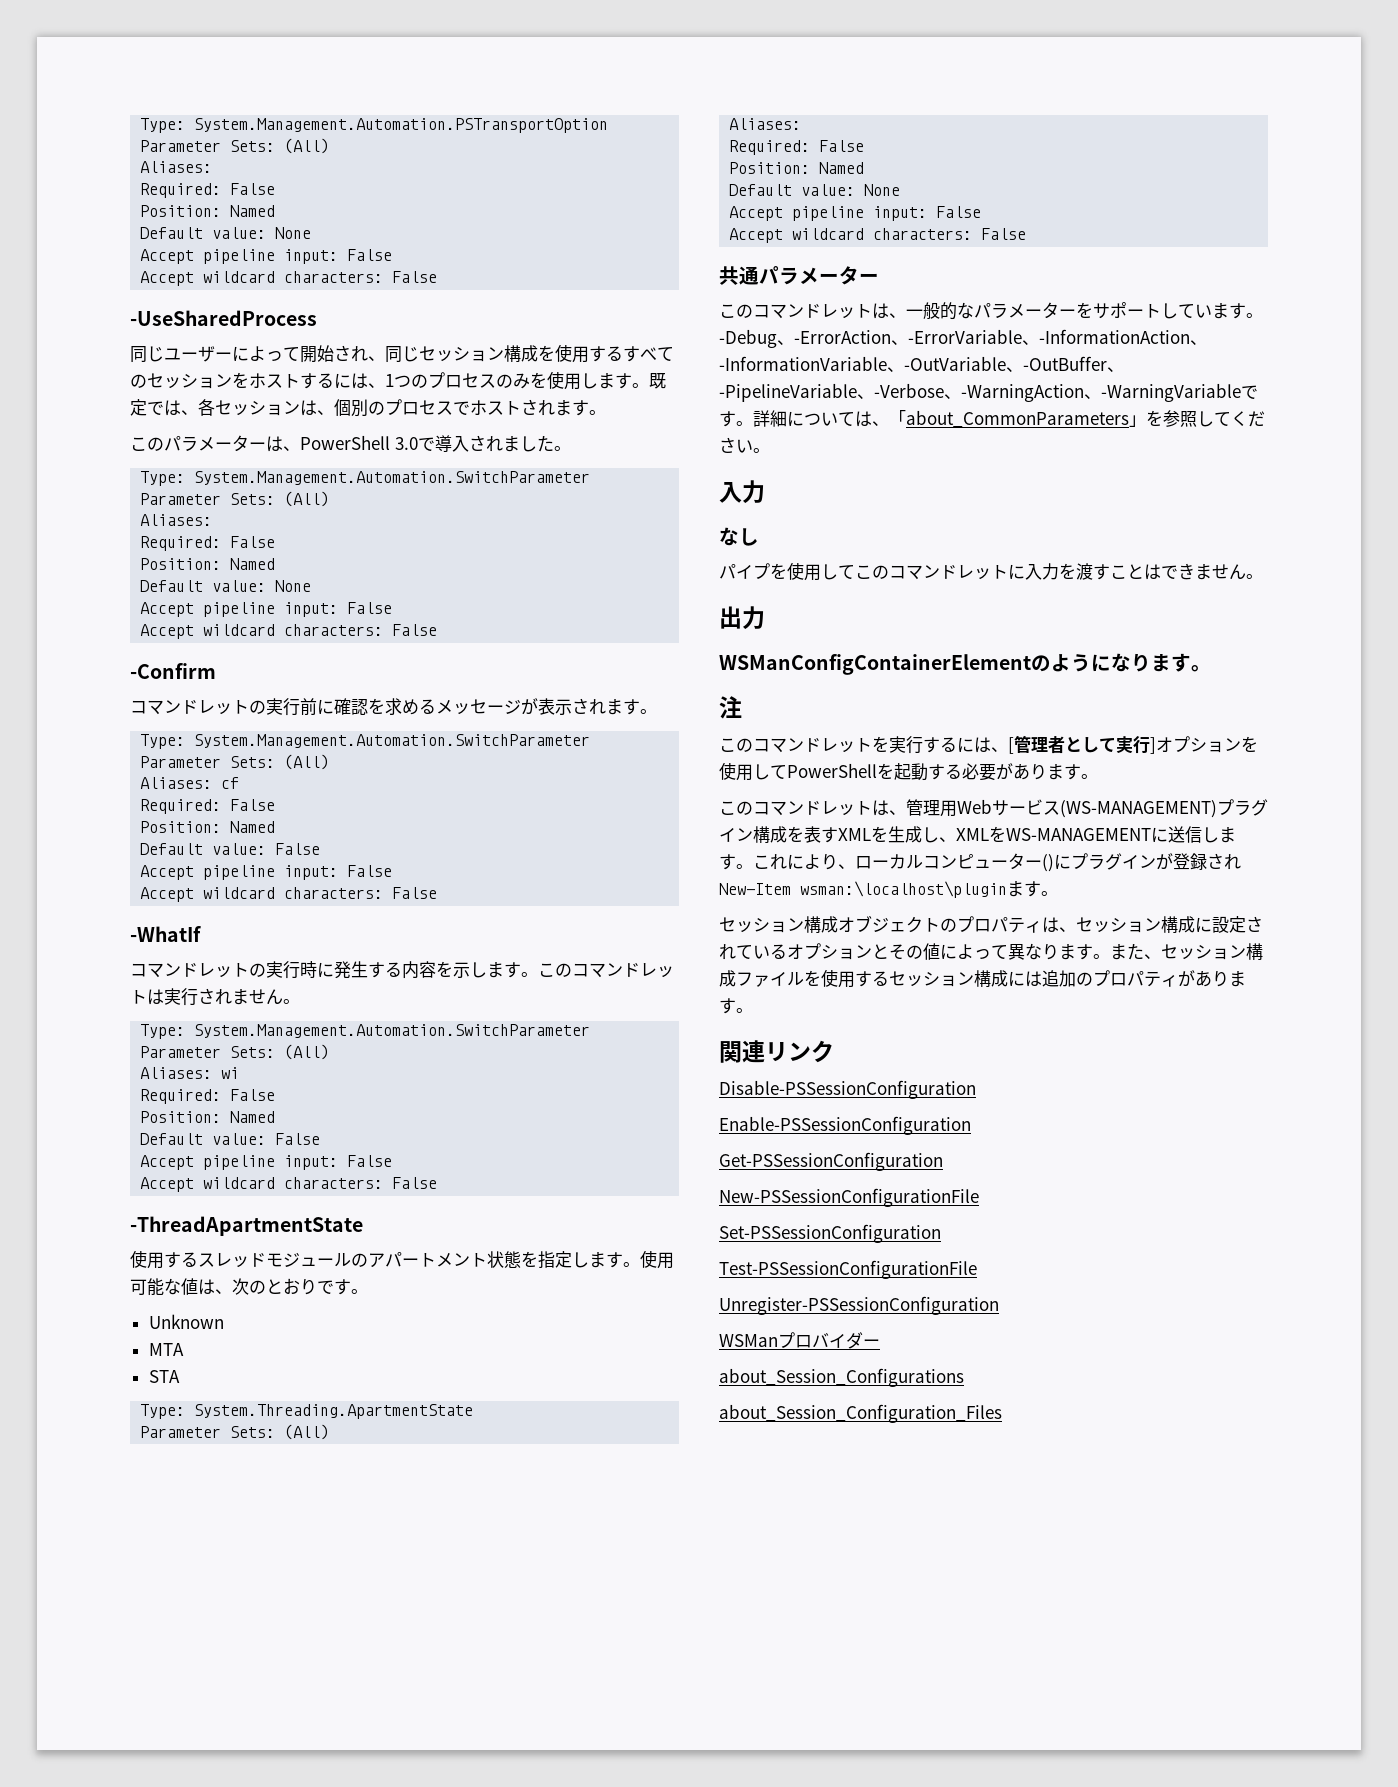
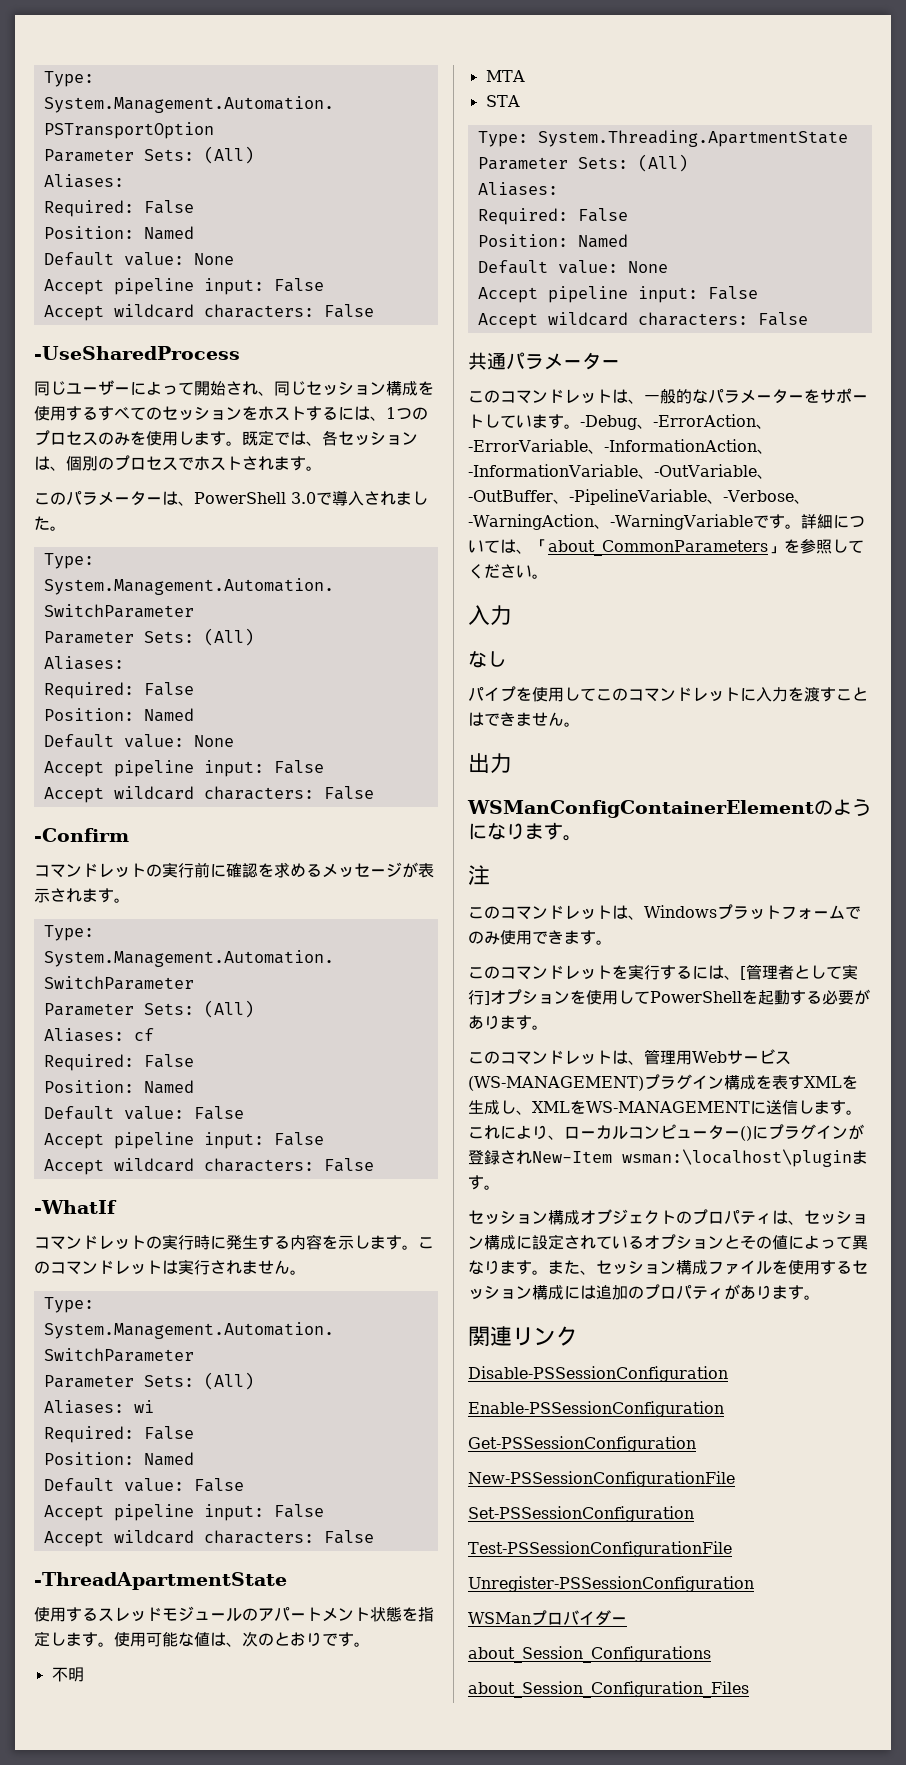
[148,1314,224,1329] Unknown -> [51,1667,84,1682] 不明
(742, 707) none -> [468,904,861,920] [468,930,612,945] // このコマンドレットは、Windowsプラットフォームでのみ使用できます。

